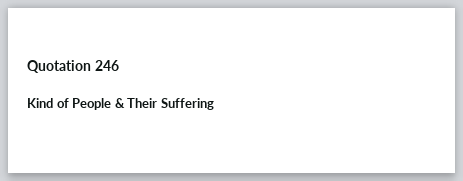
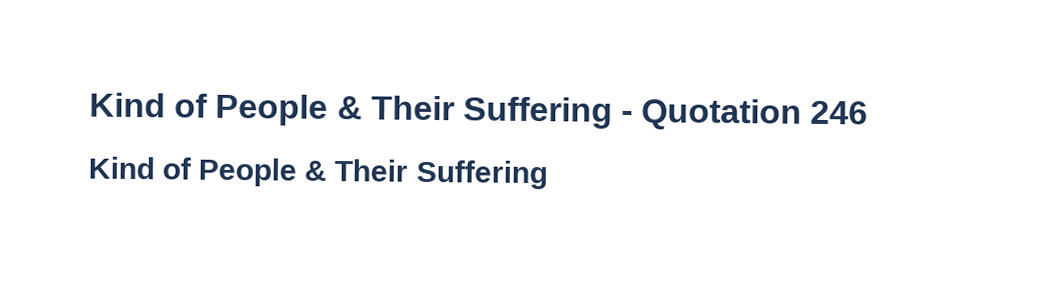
(27, 66) none -> [89,92,634,129] Kind of People & Their Suffering -

